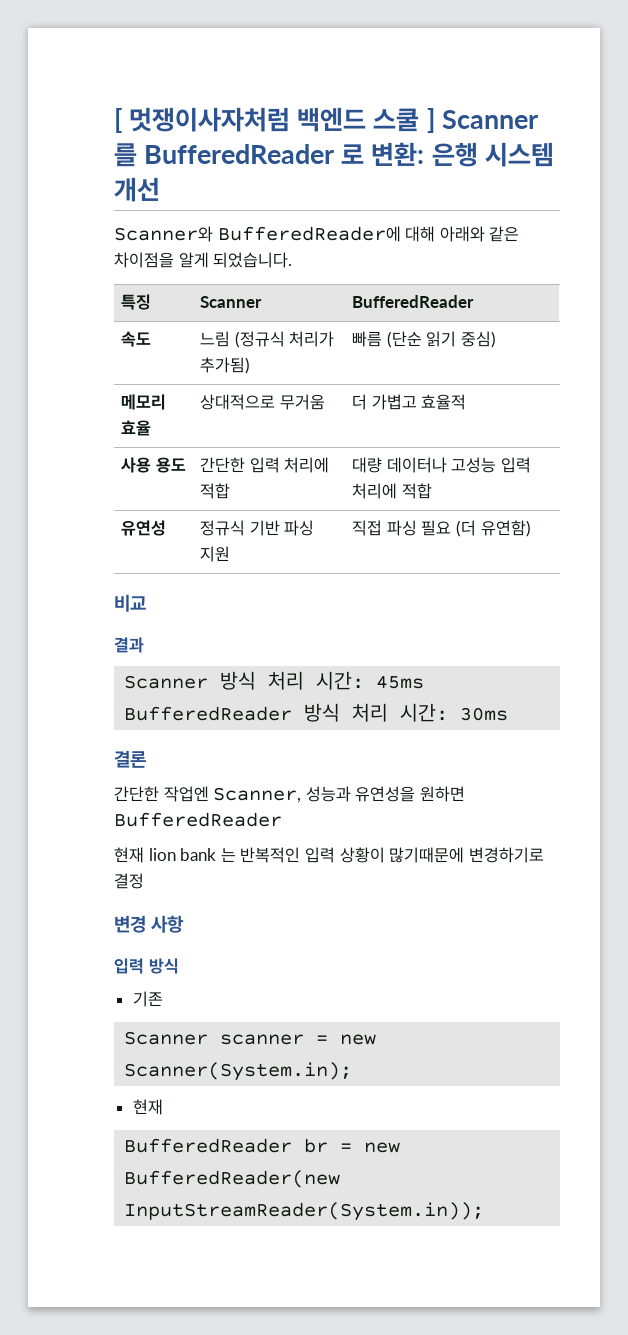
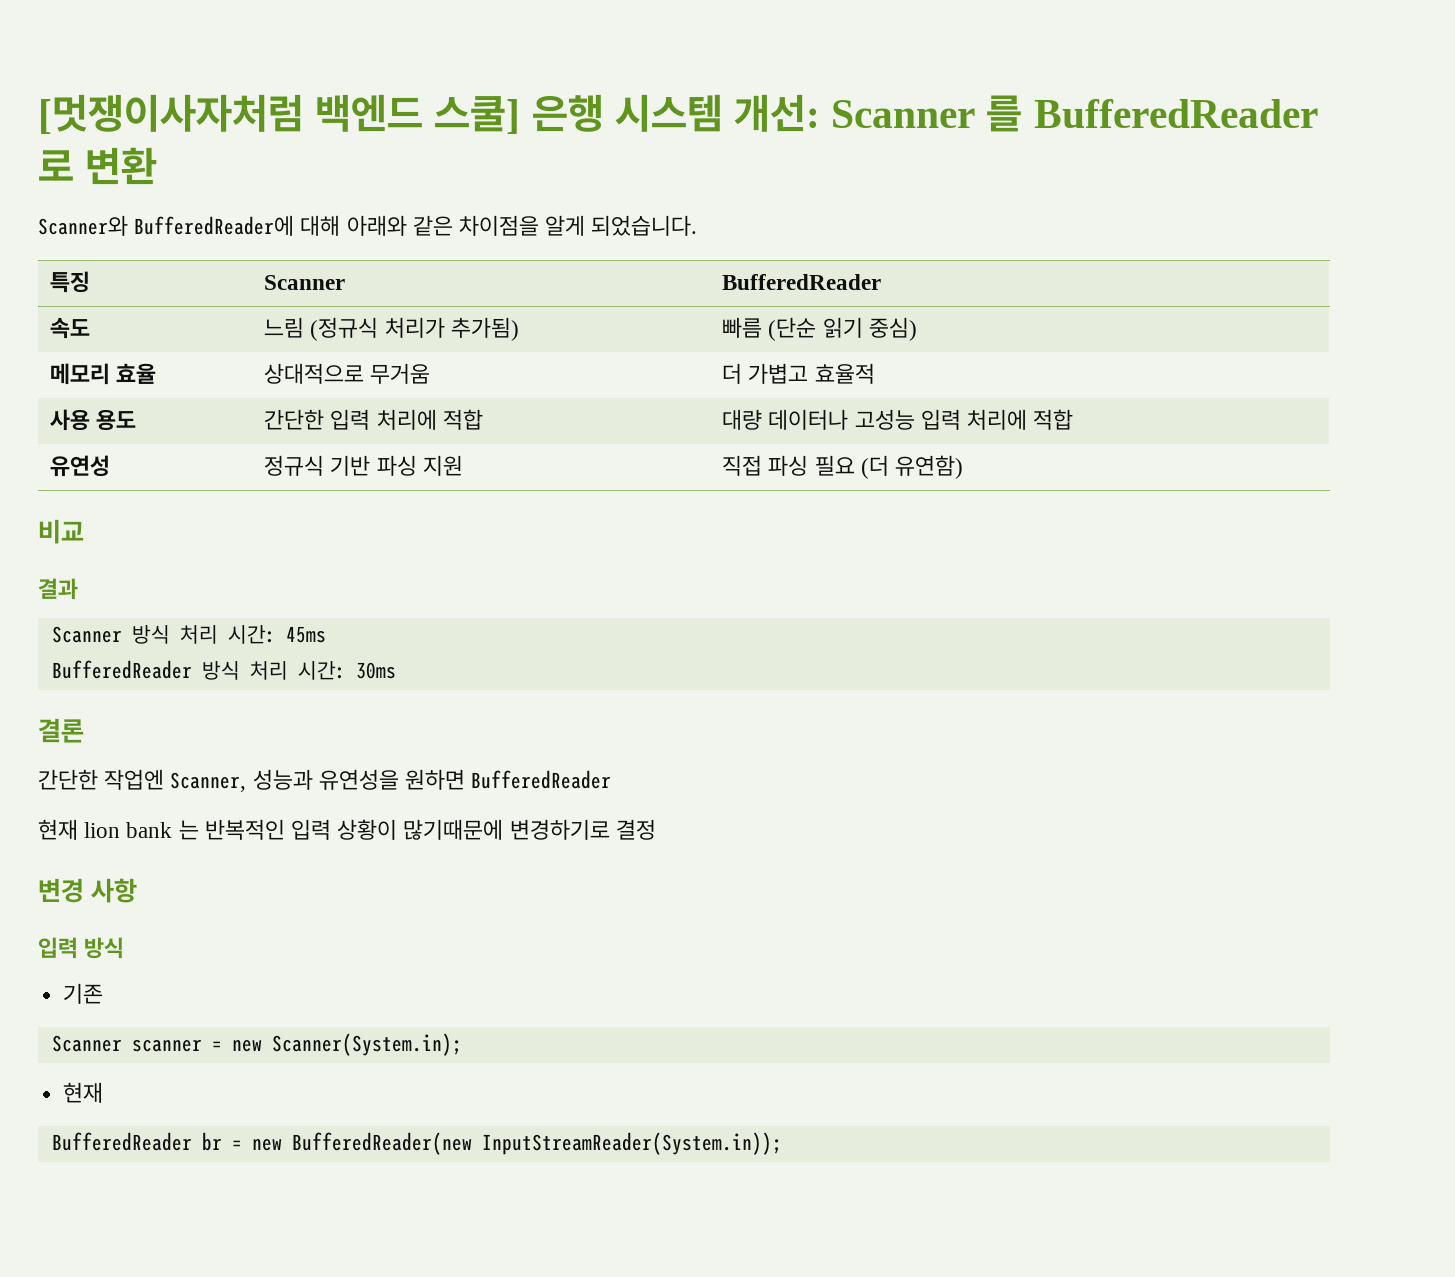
[114,107,538,133] [114,142,554,167] [114,177,160,202] [ 멋쟁이사자처럼 백엔드 스쿨 ] Scanner 를 BufferedReader 로 변환: 은행 시스템 개선 -> [38,94,1318,134] [38,147,158,185] [멋쟁이사자처럼 백엔드 스쿨] 은행 시스템 개선: Scanner 를 BufferedReader 로 변환

